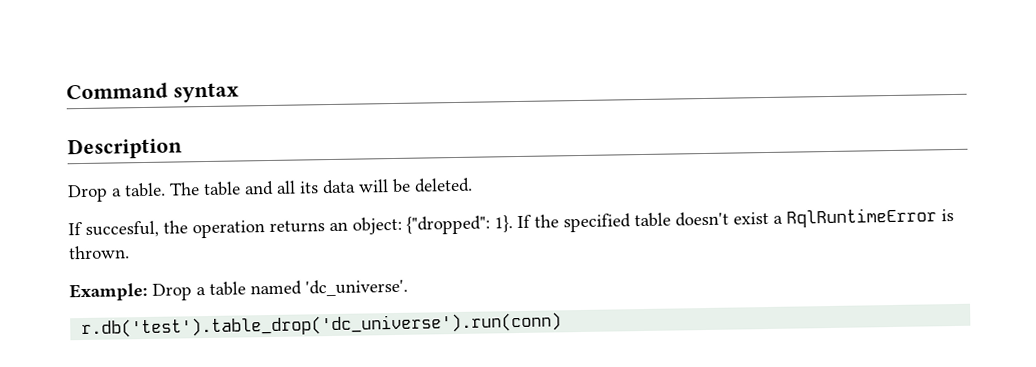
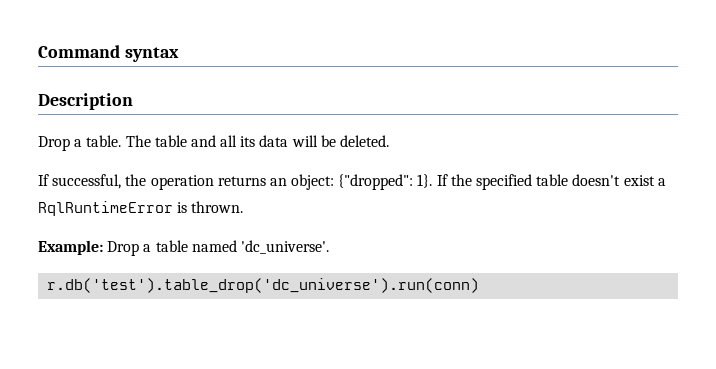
[85,220,159,238] succesful, -> [52,174,122,189] successful,

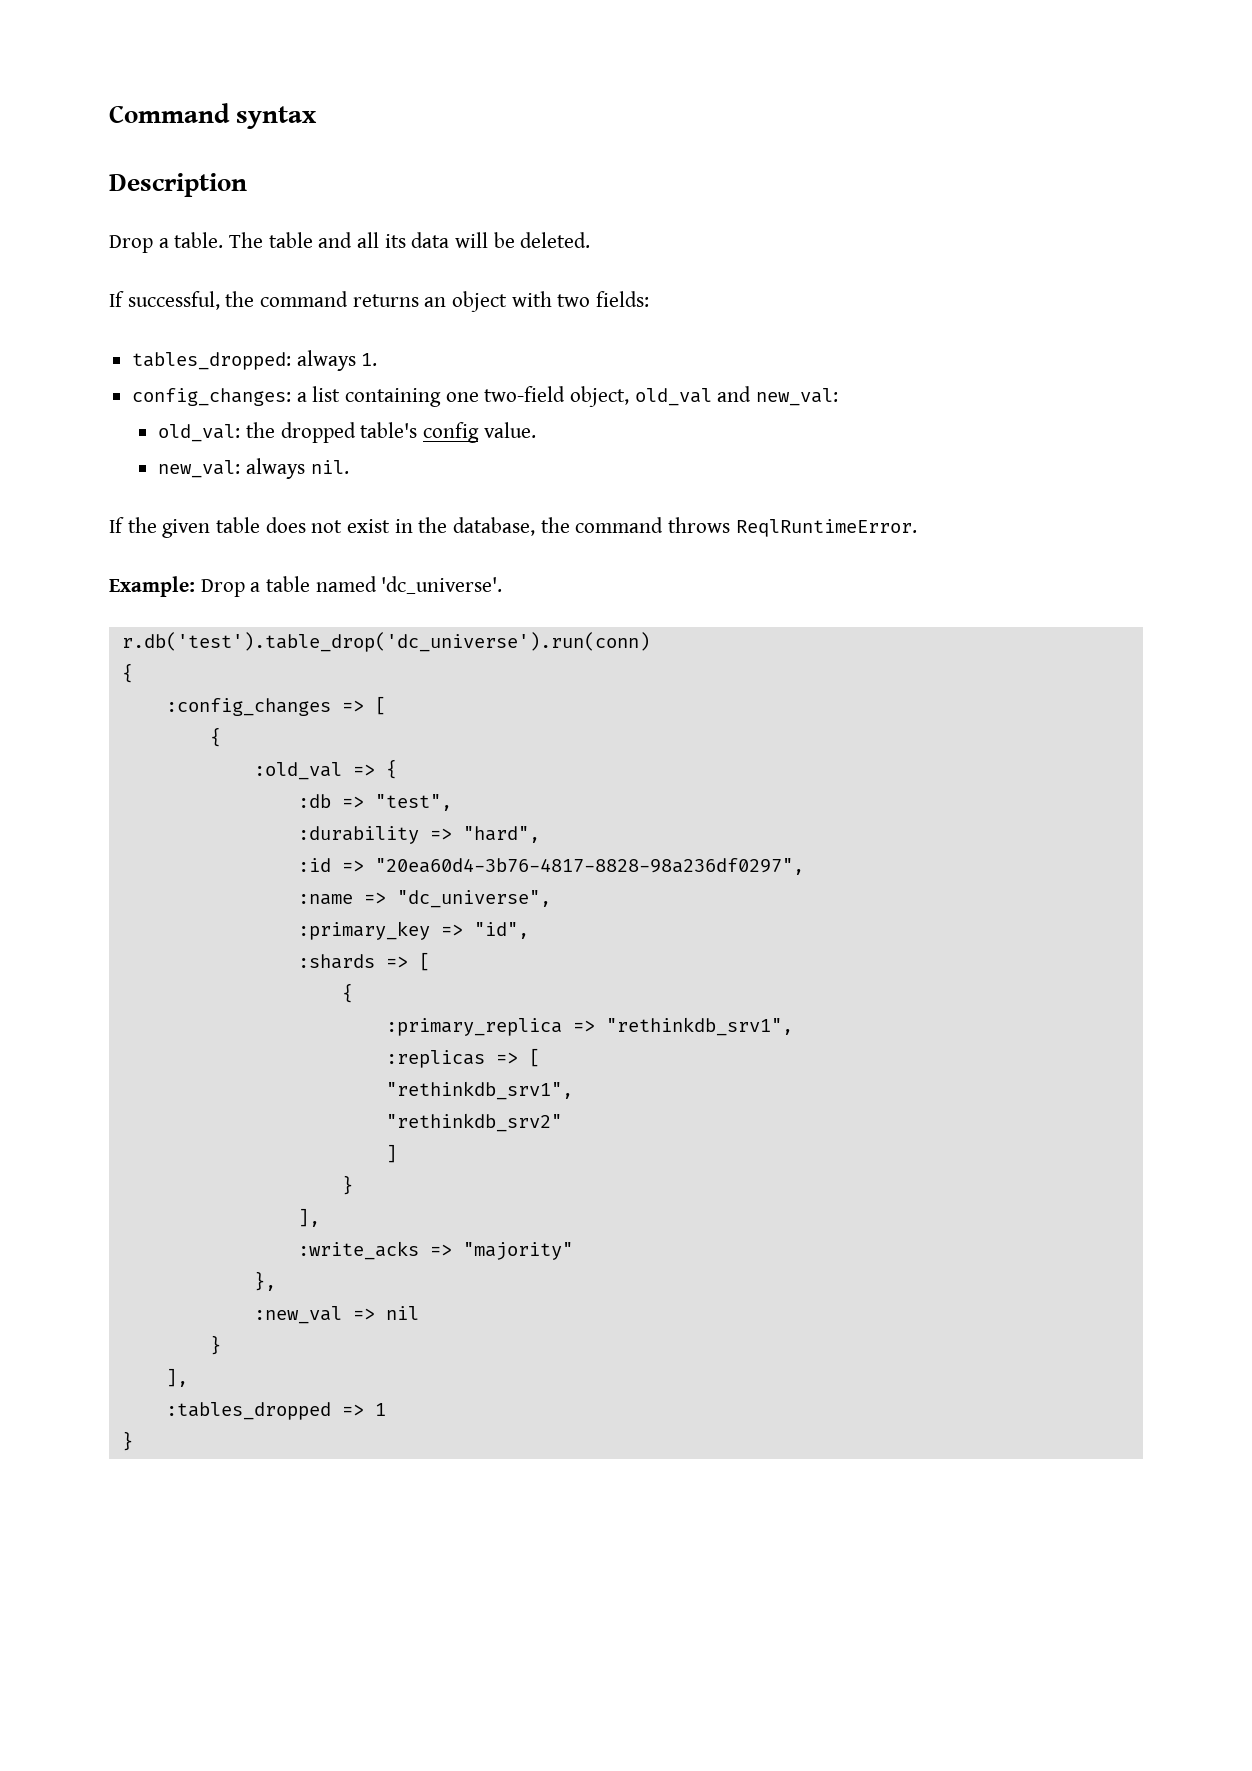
[150,175,214,190] operation -> [260,291,349,307] command
[291,174,666,190] [38,201,244,216] object: {"dropped": 1}. If the specified table doesn't exist a RqlRuntimeError is thrown. -> [452,291,650,312] [132,350,378,371] [132,386,839,407] [158,422,536,443] [158,458,349,479] [109,517,917,538] object with two fields: // tables_dropped: always 1. // config_changes: a list containing one two-field object, old_val and new_val: // old_val: the dropped table's config value. // new_val: always nil. // If the given table does not exist in the database, the command throws ReqlRuntimeError.
(480, 285) none -> [121,663,133,683] [165,696,386,716] [209,727,221,747] [253,759,397,780] [297,794,452,811] [297,826,540,844] [297,858,804,875] [297,890,551,908] [297,921,529,940] [297,952,430,971] [341,983,353,1003] [385,1017,793,1036] [385,1048,540,1068] [385,1081,573,1100] [385,1113,562,1132] [385,1144,397,1163] [341,1175,353,1195] [297,1208,320,1227] [297,1241,573,1260] [253,1271,276,1291] [253,1306,419,1324] [209,1335,221,1355] [165,1368,188,1387] [165,1402,386,1420] [121,1431,133,1451] // { // :config_changes => [ // { // :old_val => { // :db => "test", // :durability => "hard", // :id => "20ea60d4-3b76-4817-8828-98a236df0297", // :name => "dc_universe", // :primary_key => "id", // :shards => [ // { // :primary_replica => "rethinkdb_srv1", // :replicas => [ // "rethinkdb_srv1", // "rethinkdb_srv2" // ] // } // ], // :write_acks => "majority" // }, // :new_val => nil // } // ], // :tables_dropped => 1 // }

